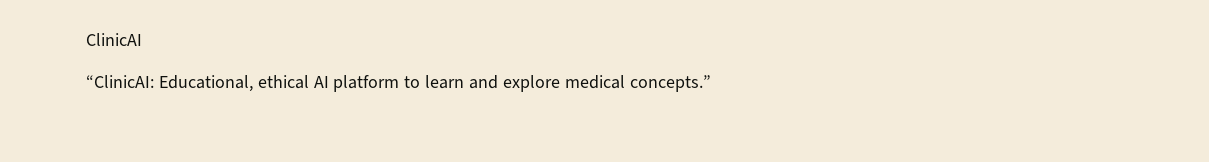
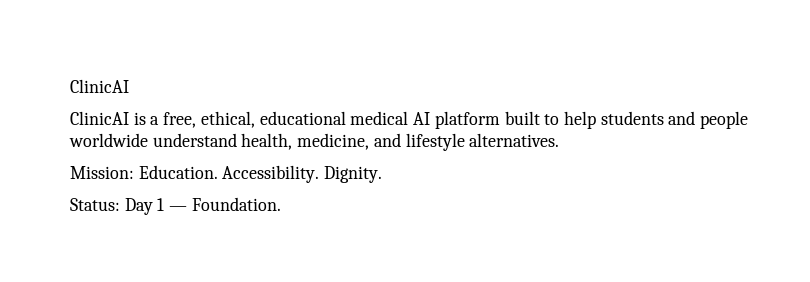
[86,75,711,92] “ClinicAI: Educational, ethical AI platform to learn and explore medical concepts.” -> [70,111,749,129] [69,133,560,151] [70,165,383,183] [70,197,281,215] ClinicAI is a free, ethical, educational medical AI platform built to help students and people worldwide understand health, medicine, and lifestyle alternatives. // Mission: Education. Accessibility. Dignity. // Status: Day 1 — Foundation.

